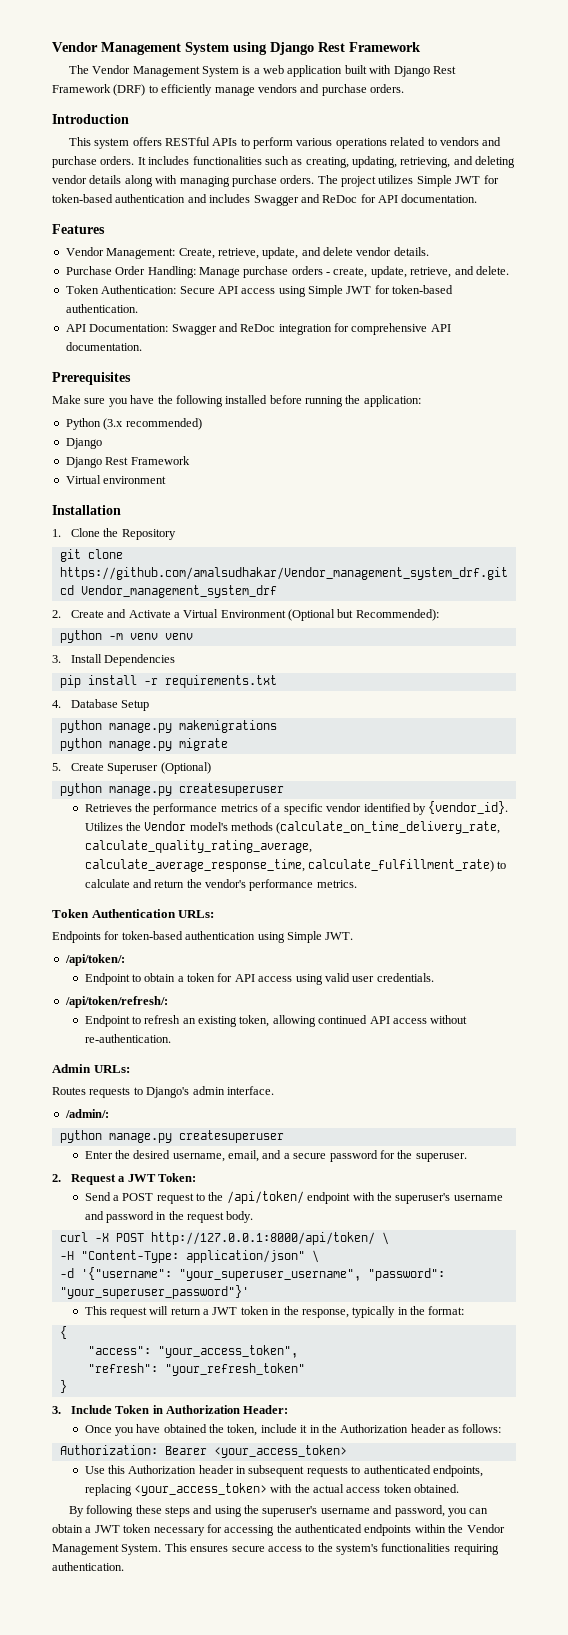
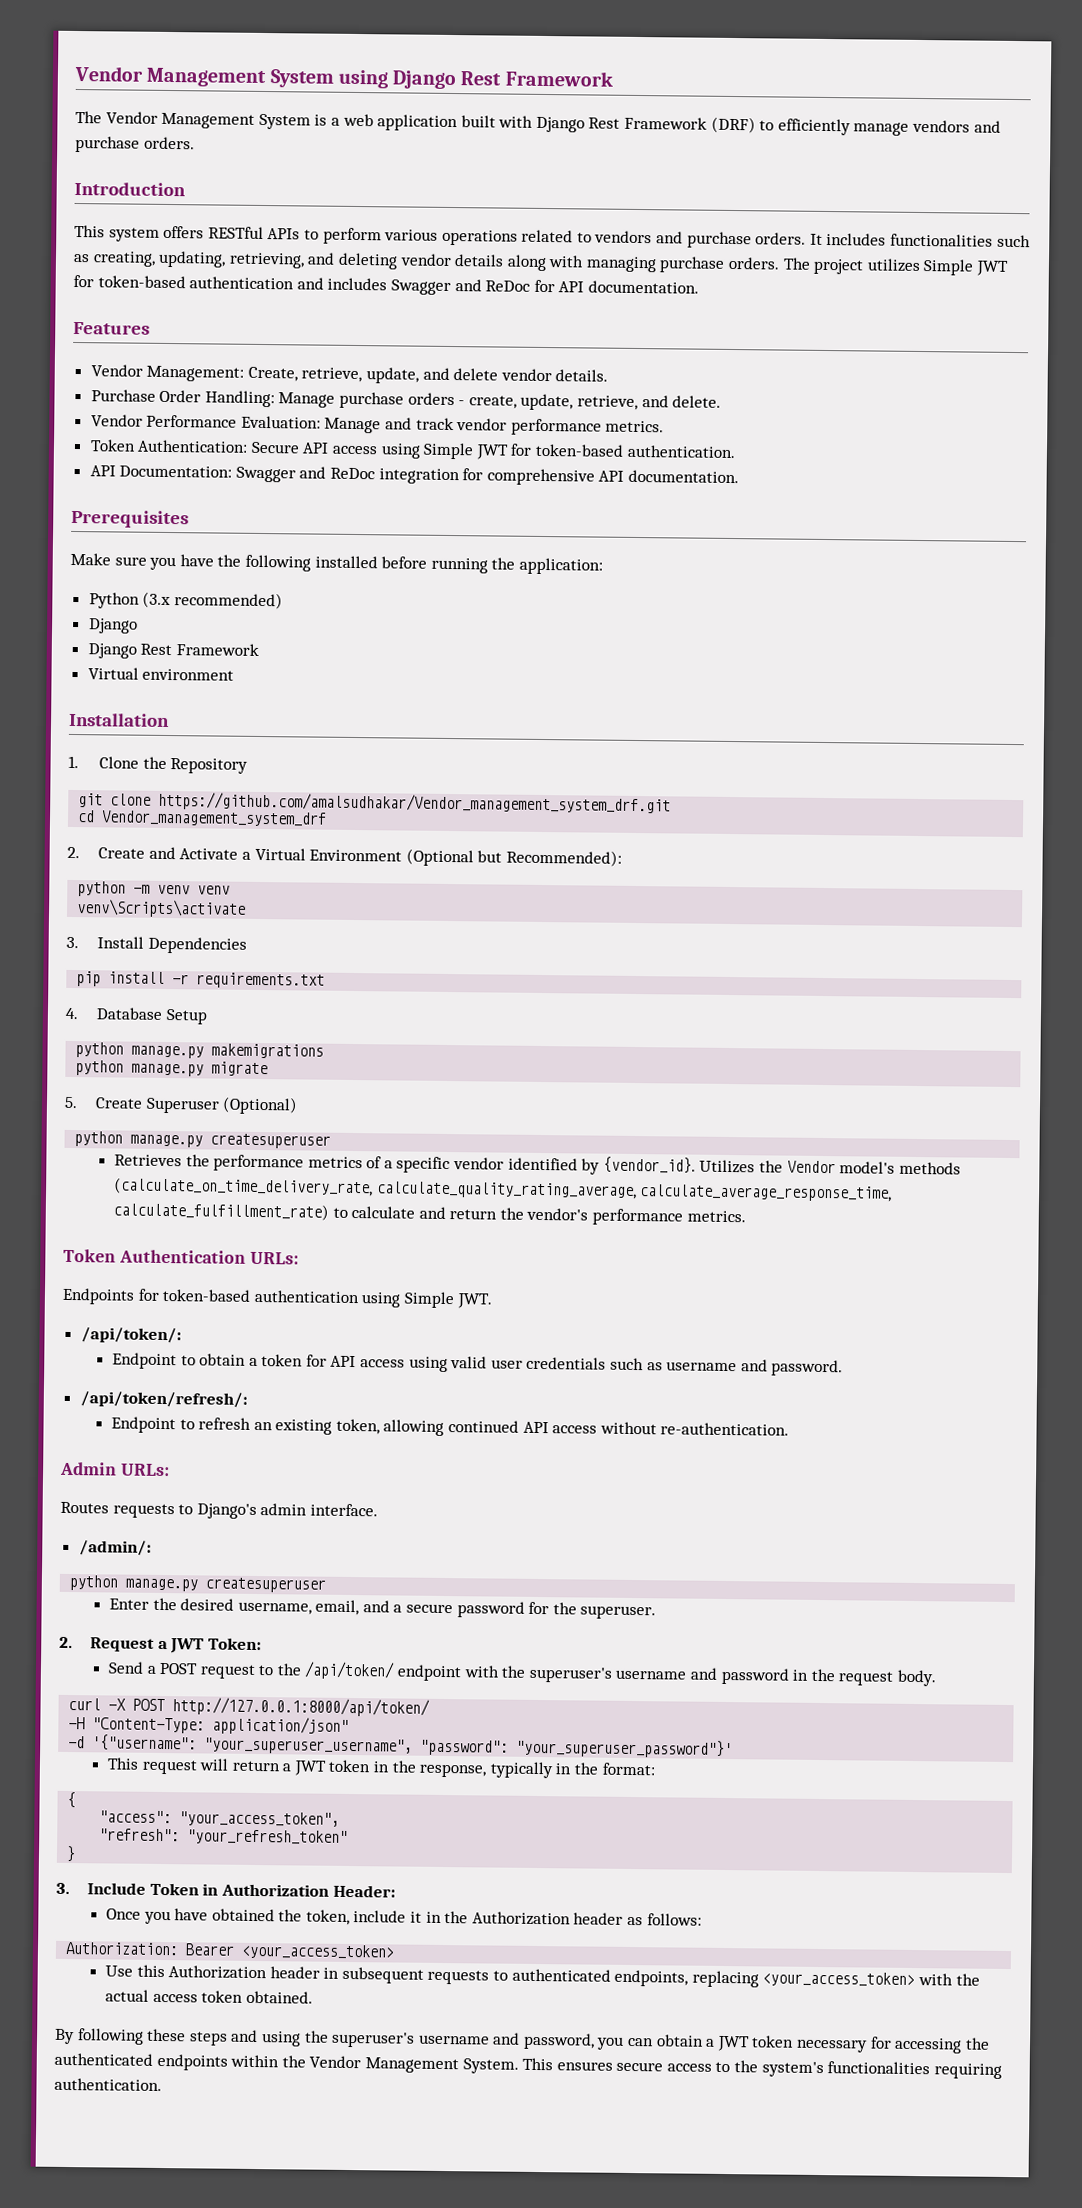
(509, 270) none -> [90,414,665,436] // Vendor Performance Evaluation: Manage and track vendor performance metrics.
(193, 636) none -> [76,899,247,918] // venv\Scripts\activate
[376,973,434,982] credentials. -> [526,1356,844,1377] credentials such as username and password.
[381,1232,389,1245] \ -> (431, 1707) none
[311,1250,319,1263] \ -> (350, 1725) none

